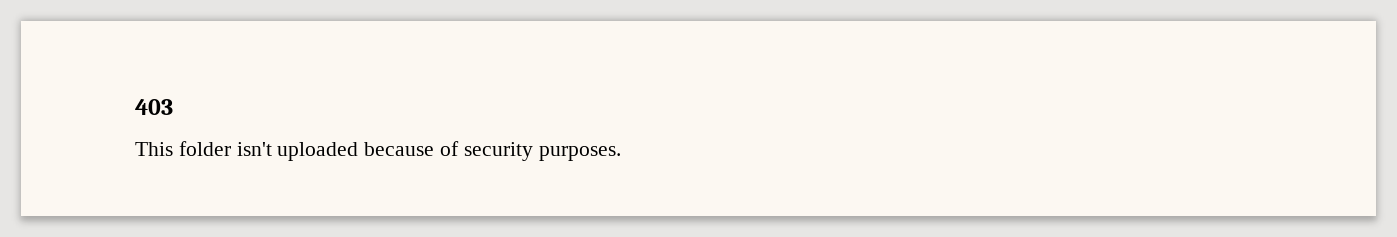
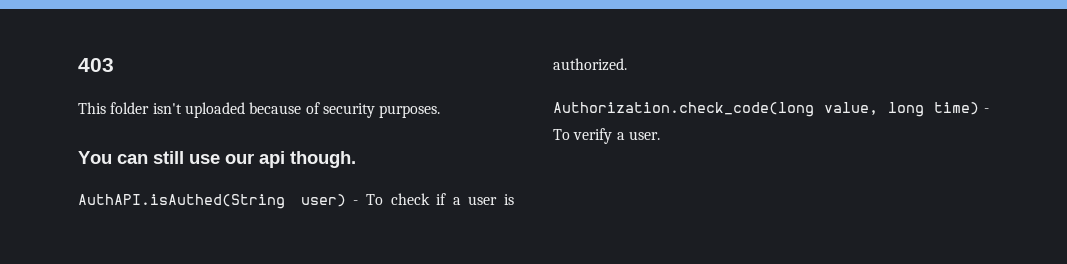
(621, 153) none -> [78,151,356,168] [78,193,515,209] [553,58,627,71] [553,102,989,117] [553,128,660,144] // You can still use our api though. // AuthAPI.isAuthed(String user) - To check if a user is authorized. // Authorization.check_code(long value, long time) - To verify a user.

